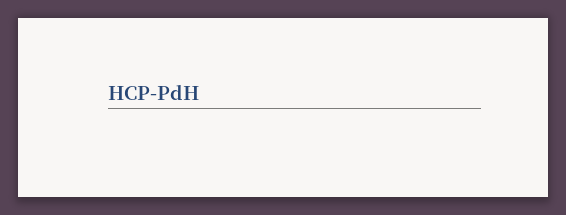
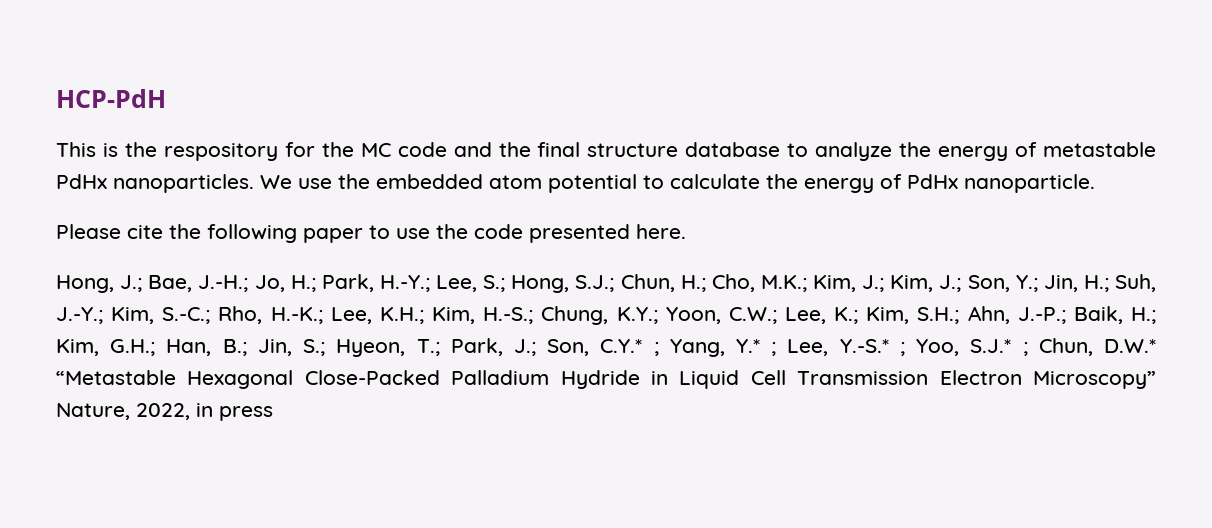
(199, 92) none -> [56,142,1157,161] [56,174,1095,193] [56,224,686,243] [56,274,1156,293] [56,306,1156,325] [56,338,1157,357] [56,370,1156,389] [56,403,273,421] // This is the respository for the MC code and the final structure database to analyze the energy of metastable PdHx nanoparticles. We use the embedded atom potential to calculate the energy of PdHx nanoparticle. // Please cite the following paper to use the code presented here. // Hong, J.; Bae, J.-H.; Jo, H.; Park, H.-Y.; Lee, S.; Hong, S.J.; Chun, H.; Cho, M.K.; Kim, J.; Kim, J.; Son, Y.; Jin, H.; Suh, J.-Y.; Kim, S.-C.; Rho, H.-K.; Lee, K.H.; Kim, H.-S.; Chung, K.Y.; Yoon, C.W.; Lee, K.; Kim, S.H.; Ahn, J.-P.; Baik, H.; Kim, G.H.; Han, B.; Jin, S.; Hyeon, T.; Park, J.; Son, C.Y.* ; Yang, Y.* ; Lee, Y.-S.* ; Yoo, S.J.* ; Chun, D.W.* “Metastable Hexagonal Close-Packed Palladium Hydride in Liquid Cell Transmission Electron Microscopy” Nature, 2022, in press

